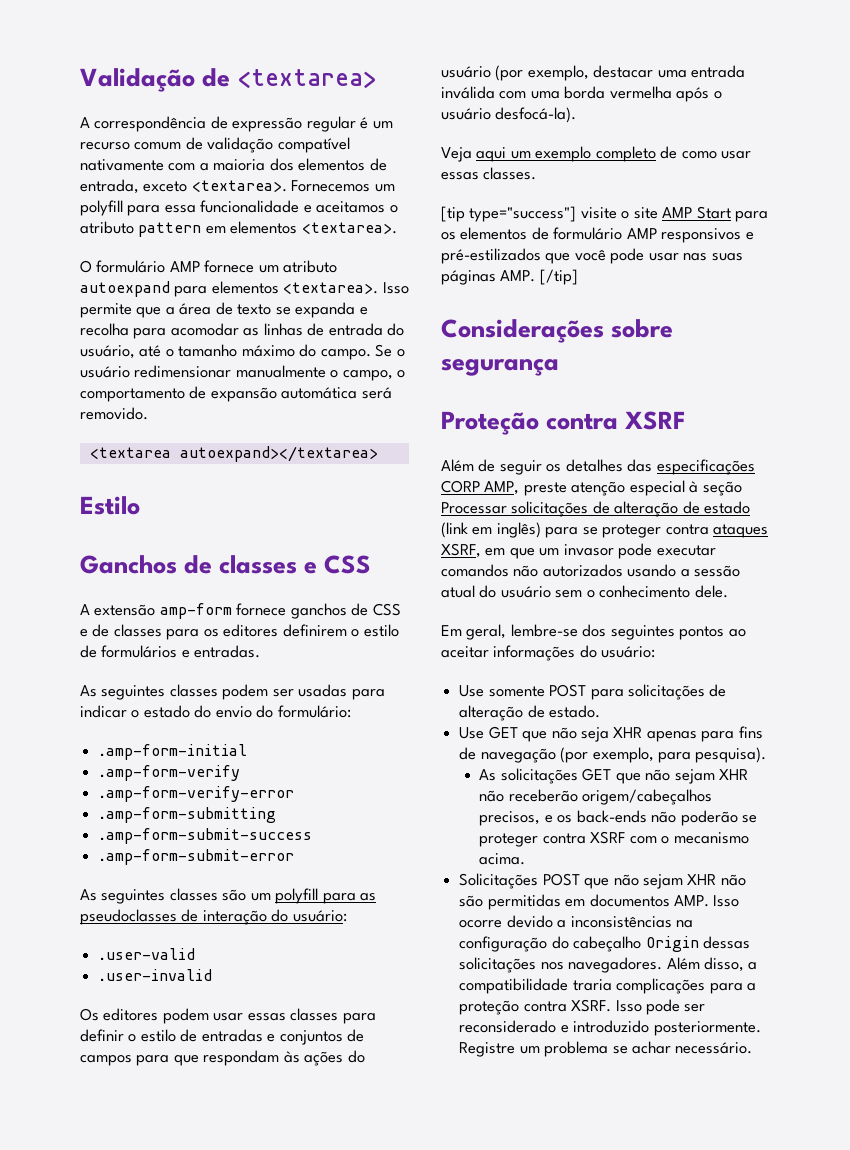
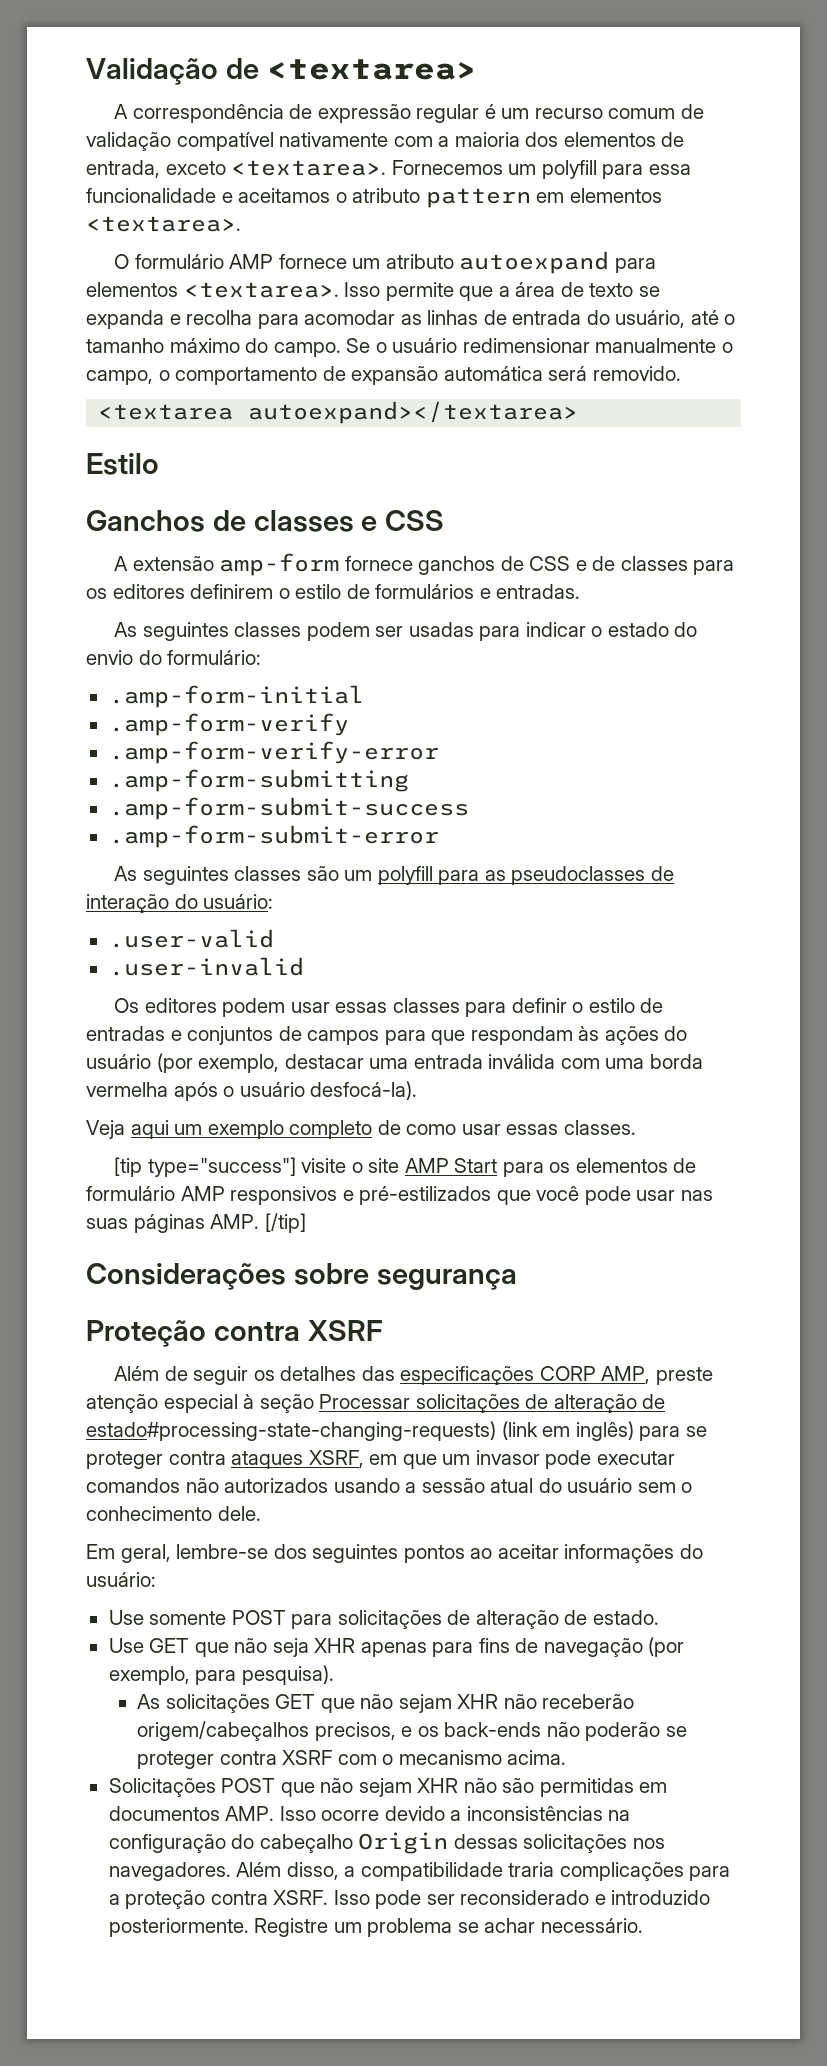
[704,501,751,514] estado -> [86,1421,496,1441] estado#processing-state-changing-requests)

